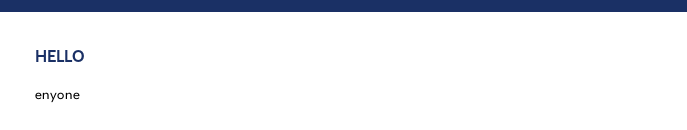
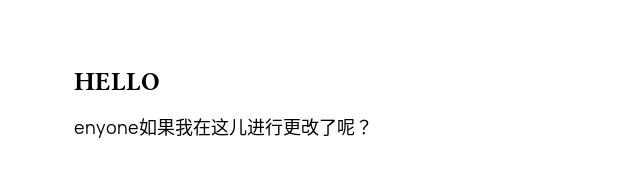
(80, 97) none -> [139,118,373,136] 如果我在这儿进行更改了呢？

